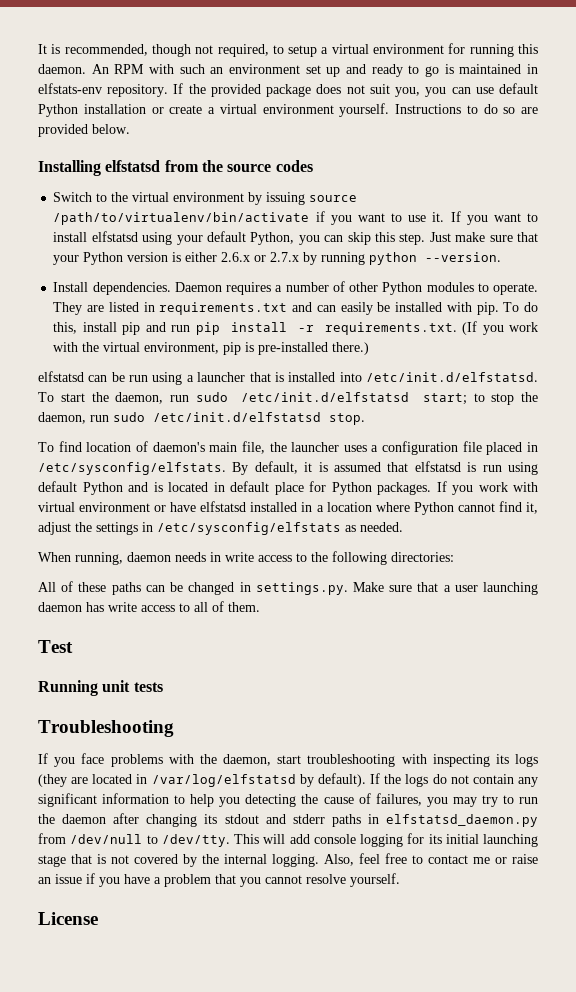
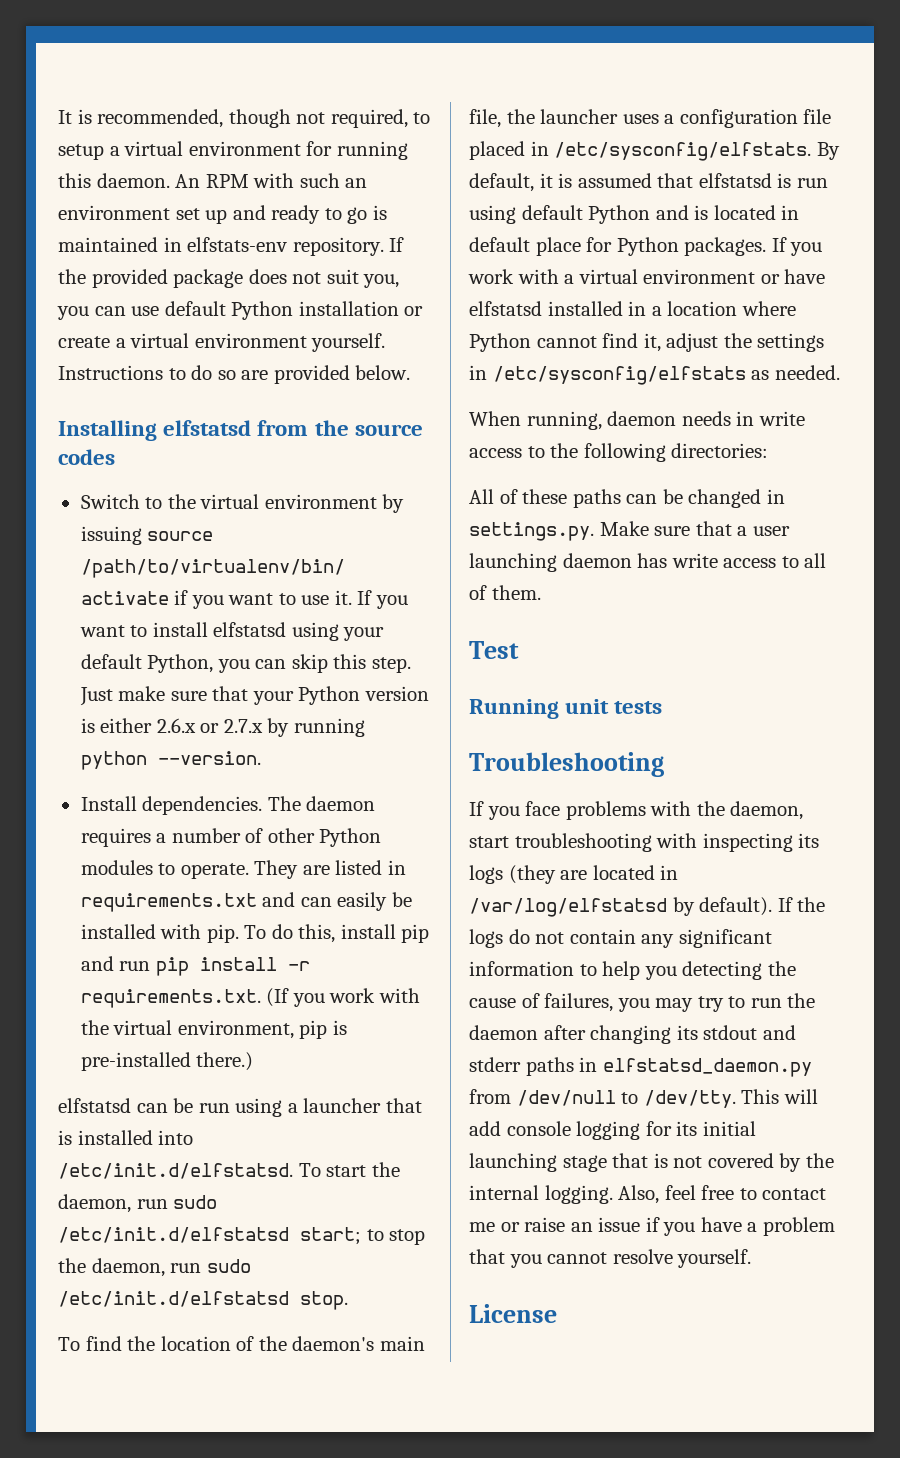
[174,282,222,292] Daemon -> [267,796,376,811] The daemon
(82, 446) none -> [127,1336,156,1351] the
(148, 446) none -> [258,1336,287,1351] the
(538, 487) none -> [564,274,575,284] a

